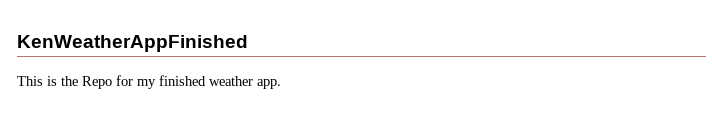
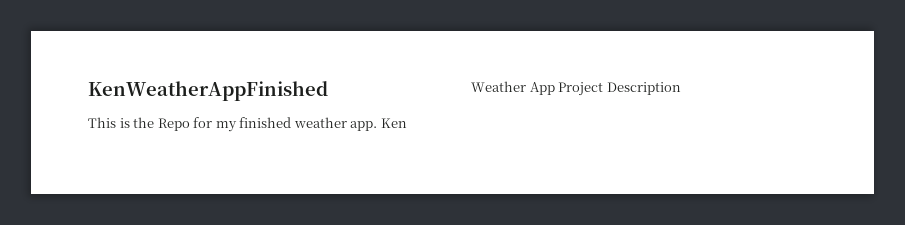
(281, 84) none -> [380,118,407,128] [471,81,681,96] Ken Weather App Project Description

